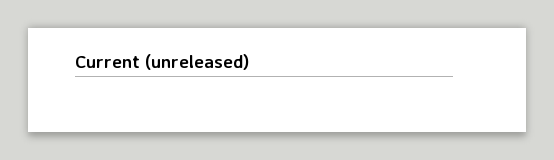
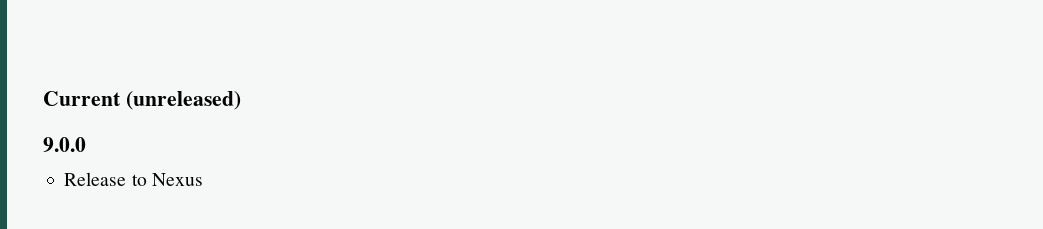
(249, 62) none -> [43,137,86,152] [64,172,203,186] // 9.0.0 // Release to Nexus

